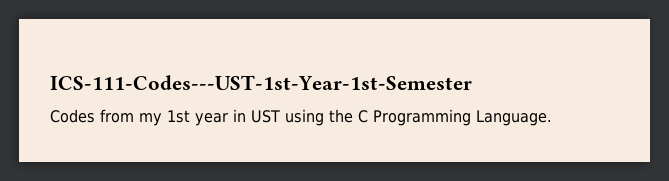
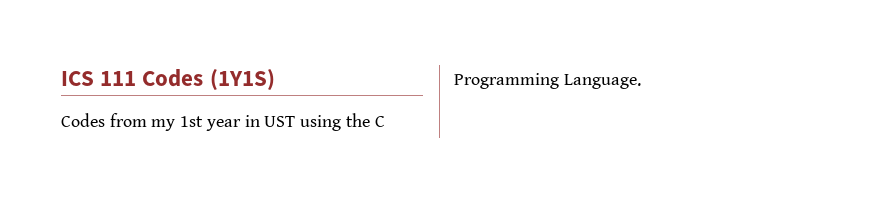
[50,75,472,90] ICS-111-Codes---UST-1st-Year-1st-Semester -> [61,69,275,91] ICS 111 Codes (1Y1S)

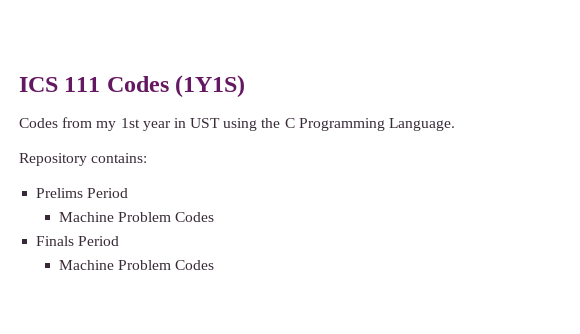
(641, 81) none -> [19,153,148,166] [36,188,129,198] [58,212,215,222] [36,236,120,246] [58,260,215,270] // Repository contains: // Prelims Period // Machine Problem Codes // Finals Period // Machine Problem Codes

